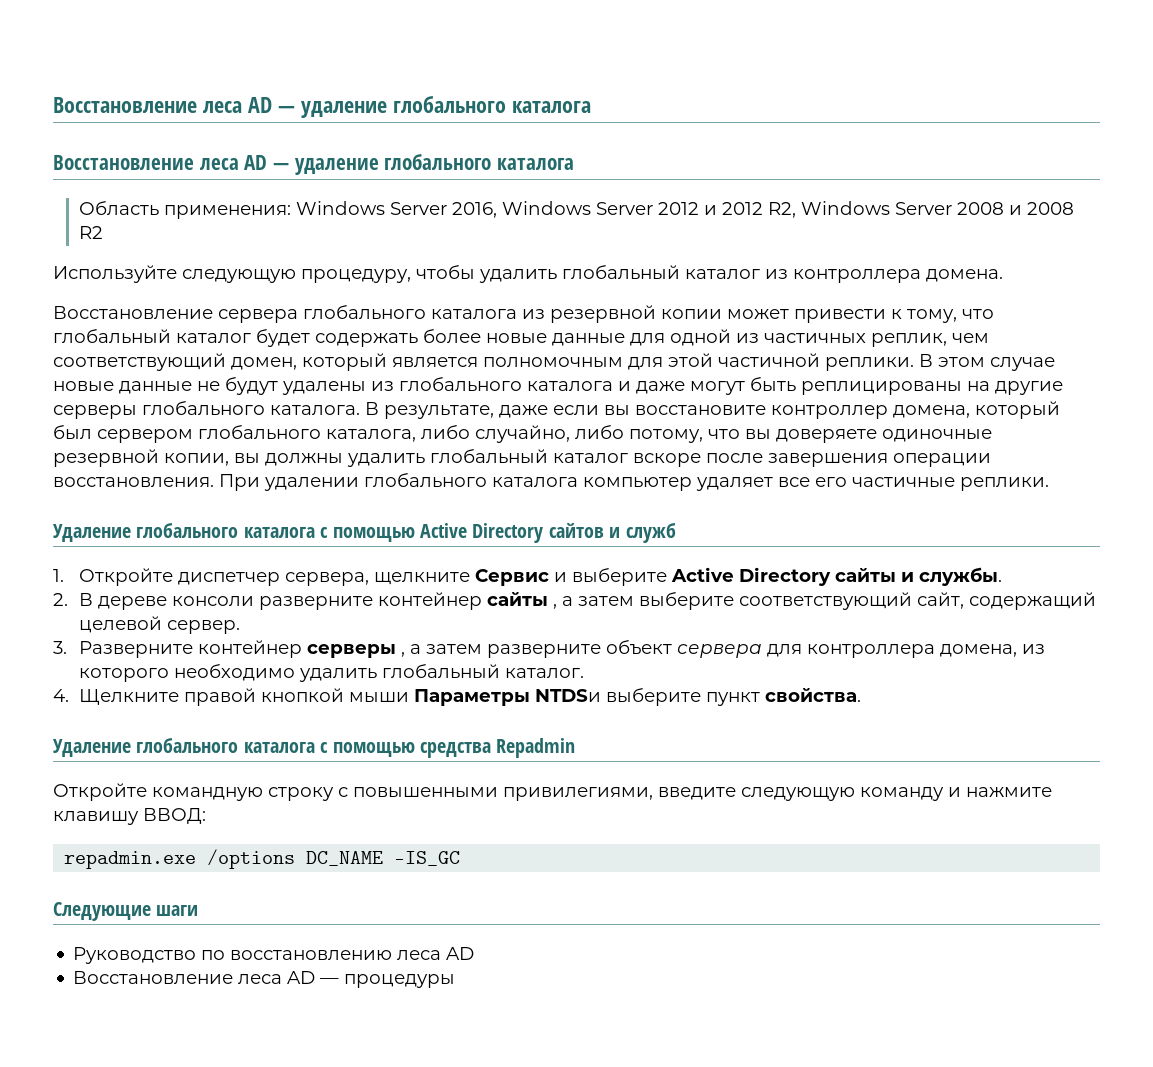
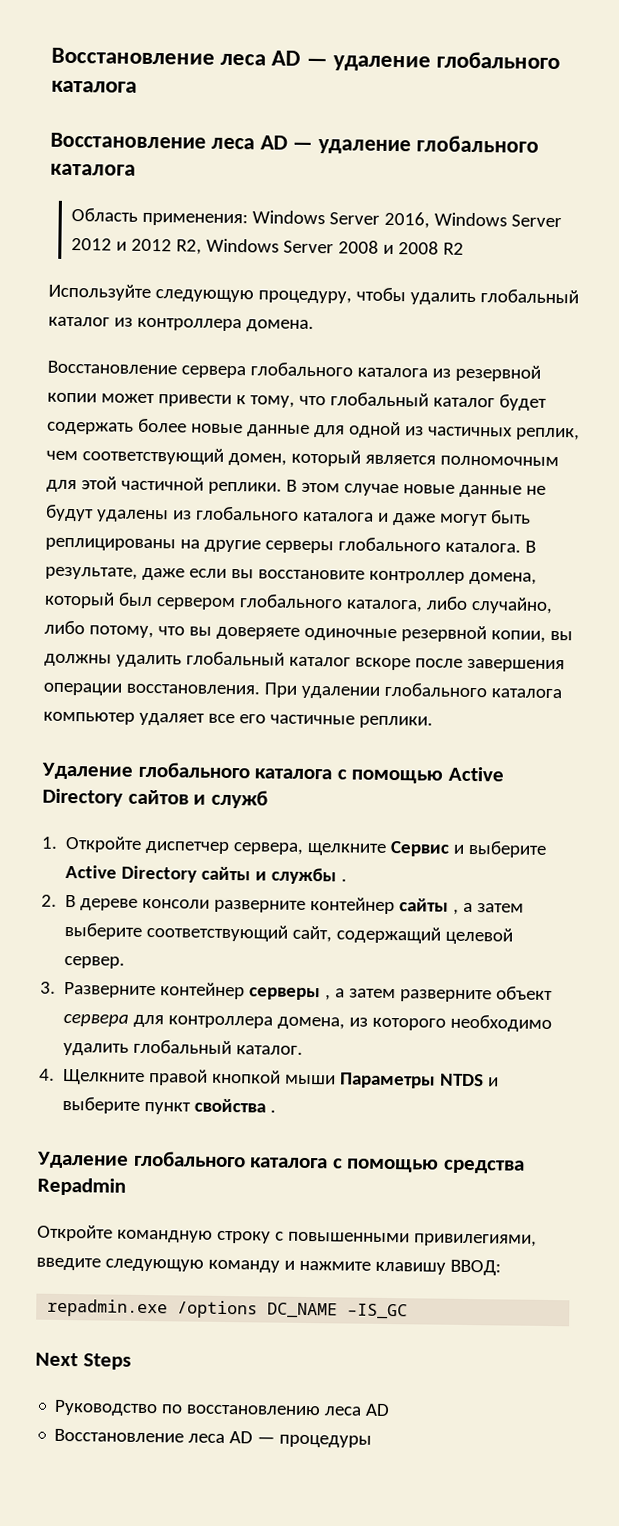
[918,567,1002,586] службы. -> [271,867,348,885] службы .
[534,688,861,706] NTDSи выберите пункт свойства. -> [440,1073,500,1087] [62,1096,277,1115] NTDS и выберите пункт свойства .
[53,902,199,921] Следующие шаги -> [35,1352,131,1370] Next Steps

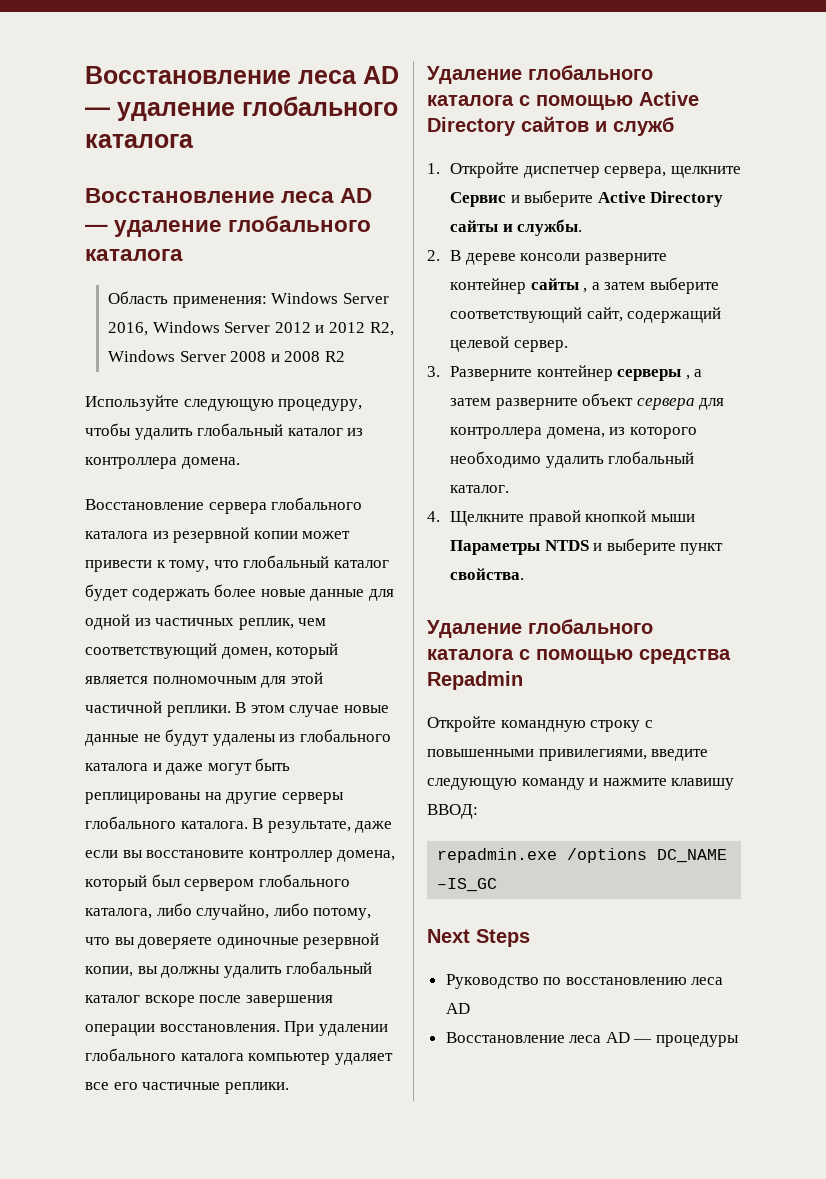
[271,867,348,885] службы . -> [517,219,583,236] службы.
[194,1098,277,1113] свойства . -> [450,568,525,580] свойства.

